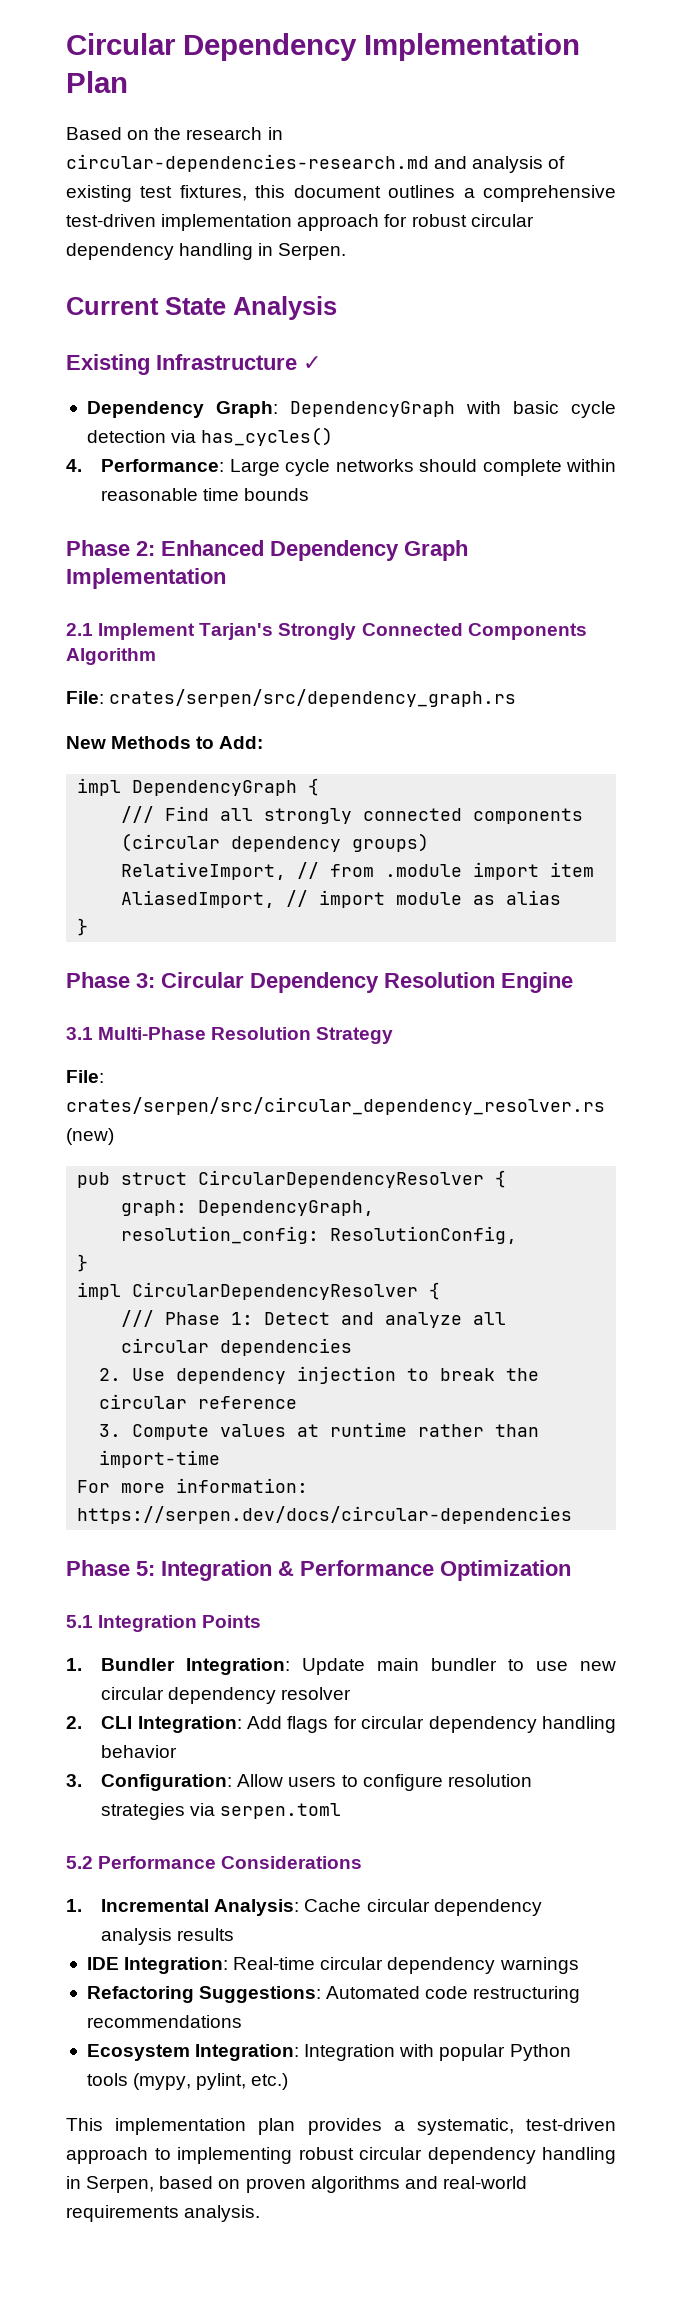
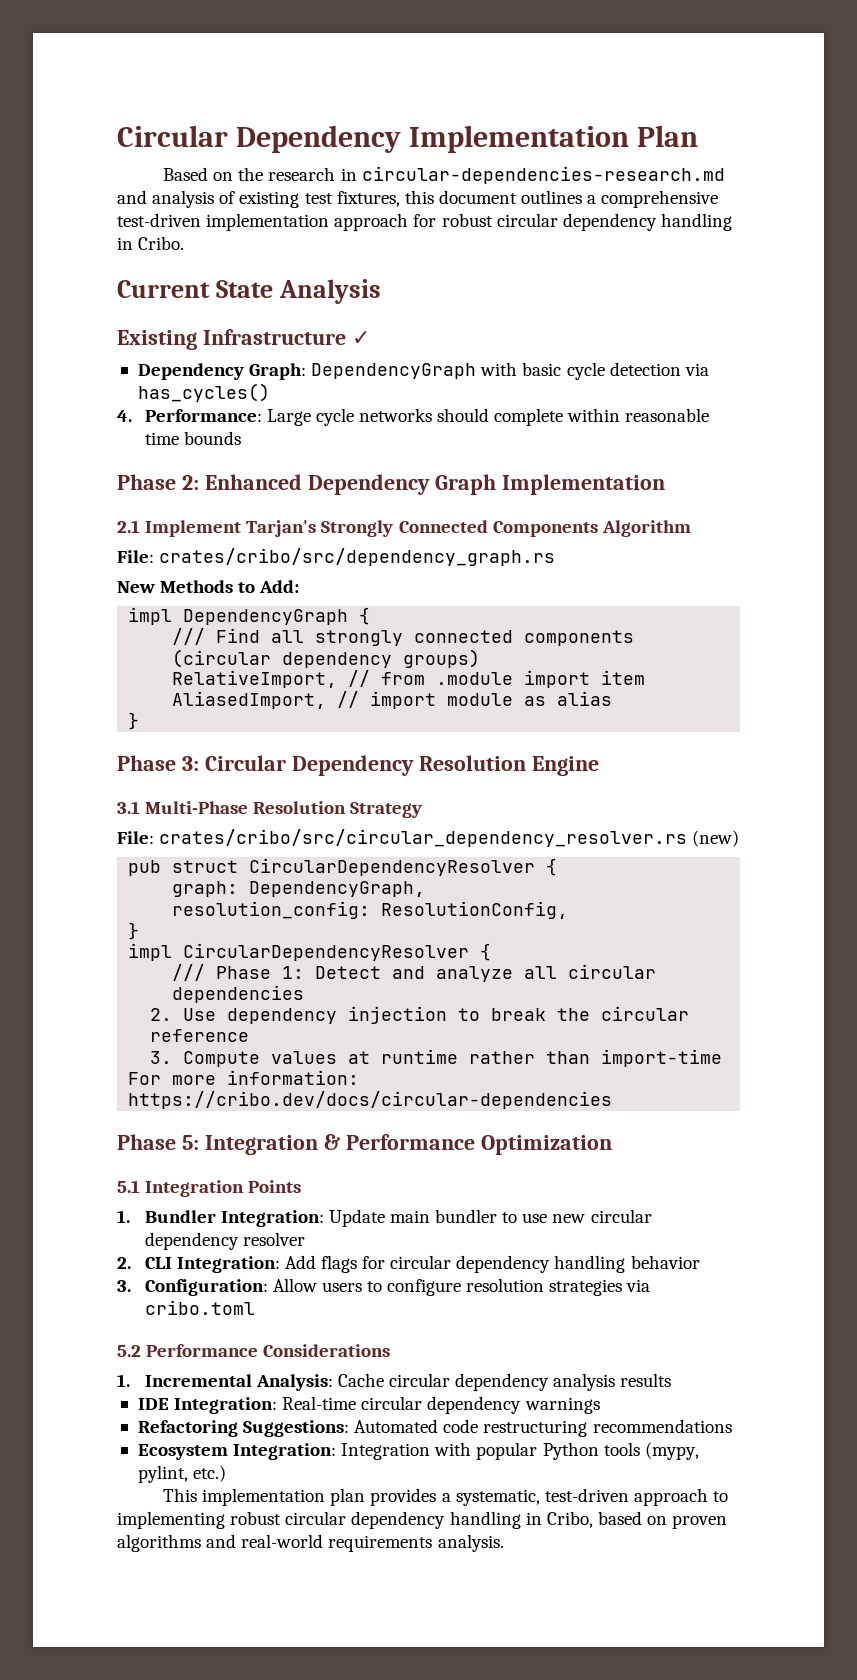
[278,243,347,260] Serpen. -> [138,236,185,250] Cribo.
[109,689,517,707] crates/serpen/src/dependency_graph.rs -> [159,548,556,566] crates/cribo/src/dependency_graph.rs
[66,1097,605,1115] crates/serpen/src/circular_dependency_resolver.rs -> [159,829,688,847] crates/cribo/src/circular_dependency_resolver.rs
[77,1506,573,1524] https://serpen.dev/docs/circular-dependencies -> [128,1091,613,1109] https://cribo.dev/docs/circular-dependencies
[220,1803,342,1819] serpen.toml -> [144,1300,255,1315] cribo.toml
[86,2176,155,2193] Serpen, -> [546,1511,593,1528] Cribo,

